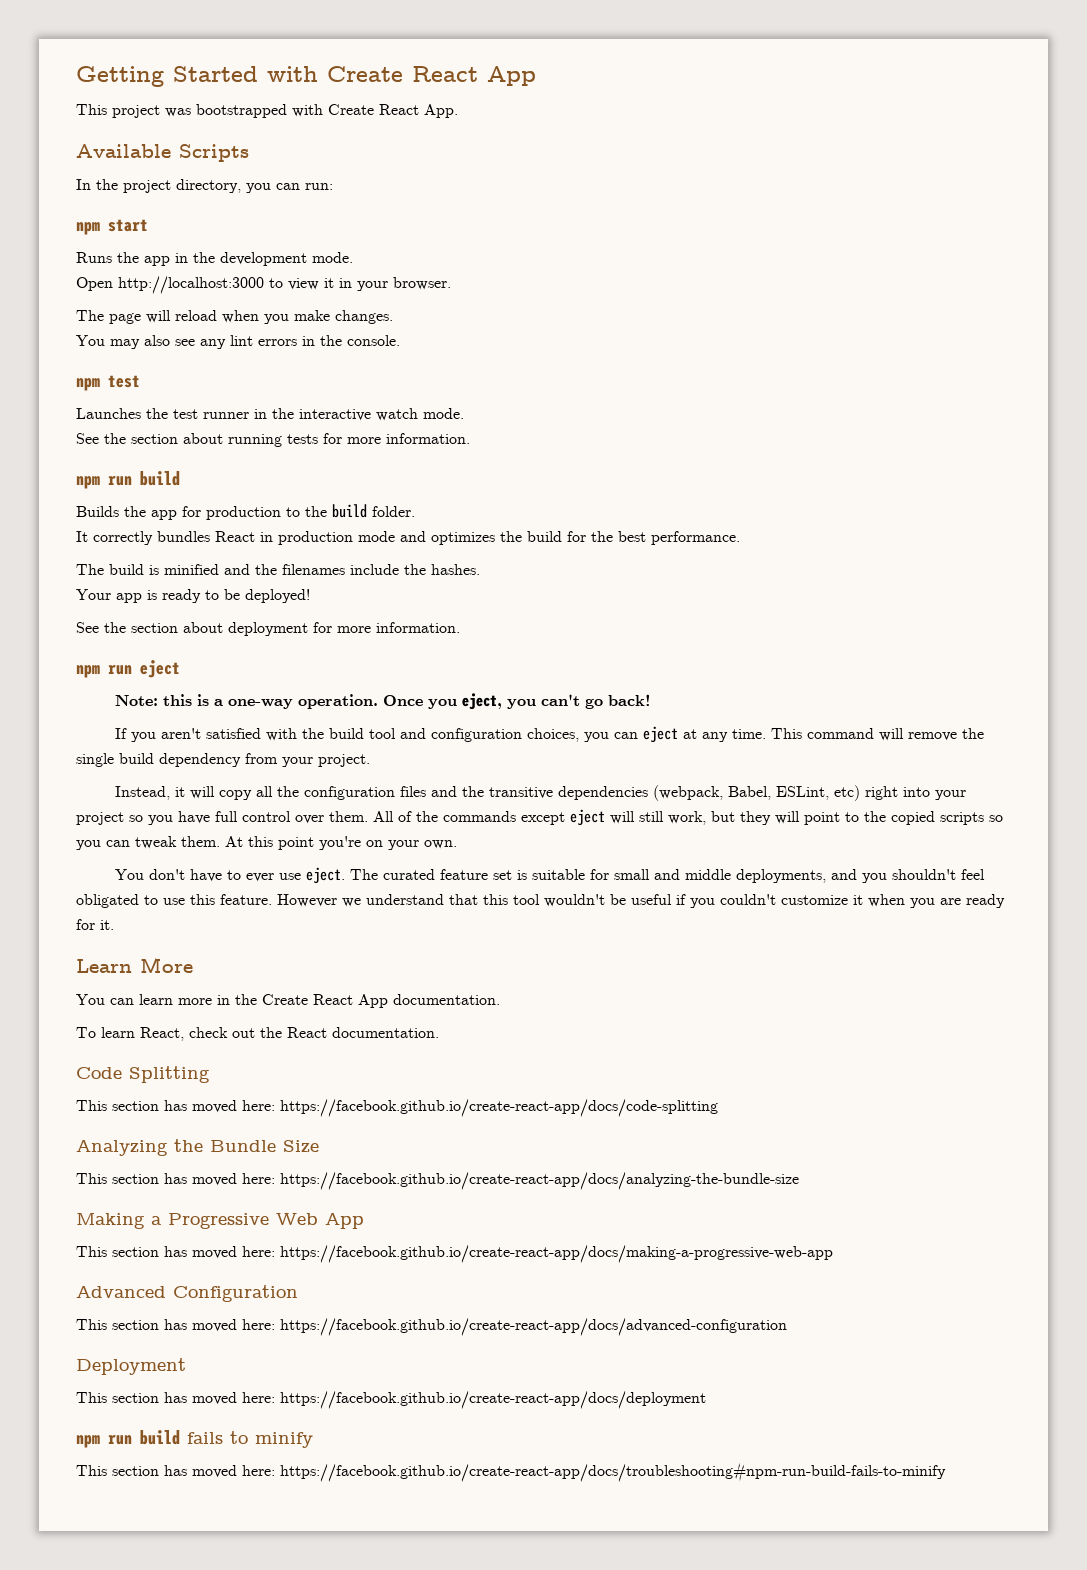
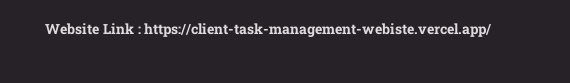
[76,66,536,87] [76,104,458,118] [76,144,249,162] [76,179,333,193] [76,219,148,235] [76,252,353,266] [76,276,451,294] [76,310,393,324] [76,335,400,349] [76,375,140,391] [76,408,464,421] [76,433,470,447] [76,471,180,489] [76,504,415,520] [76,531,740,545] [76,564,480,575] [76,589,310,603] [76,622,460,636] [76,660,180,678] [115,693,652,710] [115,726,985,743] [76,753,370,767] [115,785,967,801] [76,809,1003,826] [76,836,457,850] [115,867,986,884] [76,894,1005,908] [76,919,114,930] [76,957,193,973] [76,994,500,1008] [76,1027,439,1041] [76,1066,210,1083] [76,1099,718,1117] [76,1139,319,1156] [76,1172,799,1190] [76,1213,364,1229] [76,1245,833,1263] [76,1285,298,1302] [76,1318,787,1336] [76,1358,186,1375] [76,1391,706,1409] [76,1430,313,1448] [76,1462,946,1482] Getting Started with Create React App // This project was bootstrapped with Create React App. // Available Scripts // In the project directory, you can run: // npm start // Runs the app in the development mode. // Open http://localhost:3000 to view it in your browser. // The page will reload when you make changes. // You may also see any lint errors in the console. // npm test // Launches the test runner in the interactive watch mode. // See the section about running tests for more information. // npm run build // Builds the app for production to the build folder. // It correctly bundles React in production mode and optimizes the build for the best performance. // The build is minified and the filenames include the hashes. // Your app is ready to be deployed! // See the section about deployment for more information. // npm run eject // Note: this is a one-way operation. Once you eject, you can't go back! // If you aren't satisfied with the build tool and configuration choices, you can eject at any time. This command will remove the single build dependency from your project. // Instead, it will copy all the configuration files and the transitive dependencies (webpack, Babel, ESLint, etc) right into your project so you have full control over them. All of the commands except eject will still work, but they will point to the copied scripts so you can tweak them. At this point you're on your own. // You don't have to ever use eject. The curated feature set is suitable for small and middle deployments, and you shouldn't feel obligated to use this feature. However we understand that this tool wouldn't be useful if you couldn't customize it when you are ready for it. // Learn More // You can learn more in the Create React App documentation. // To learn React, check out the React documentation. // Code Splitting // This section has moved here: https://facebook.github.io/create-react-app/docs/code-splitting // Analyzing the Bundle Size // This section has moved here: https://facebook.github.io/create-react-app/docs/analyzing-the-bundle-size // Making a Progressive Web App // This section has moved here: https://facebook.github.io/create-react-app/docs/making-a-progressive-web-app // Advanced Configuration // This section has moved here: https://facebook.github.io/create-react-app/docs/advanced-configuration // Deployment // This section has moved here: https://facebook.github.io/create-react-app/docs/deployment // npm run build fails to minify // This section has moved here: https://facebook.github.io/create-react-app/docs/troubleshooting#npm-run-build-fails-to-minify -> [45,23,492,37] Website Link : https://client-task-management-webiste.vercel.app/

